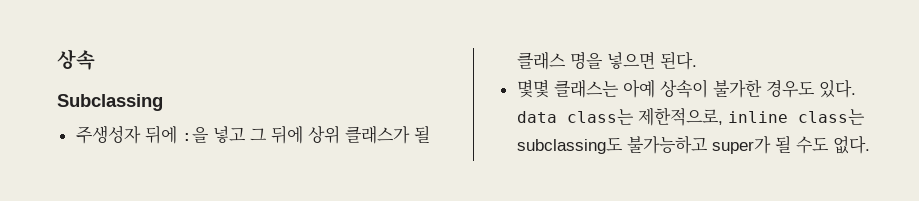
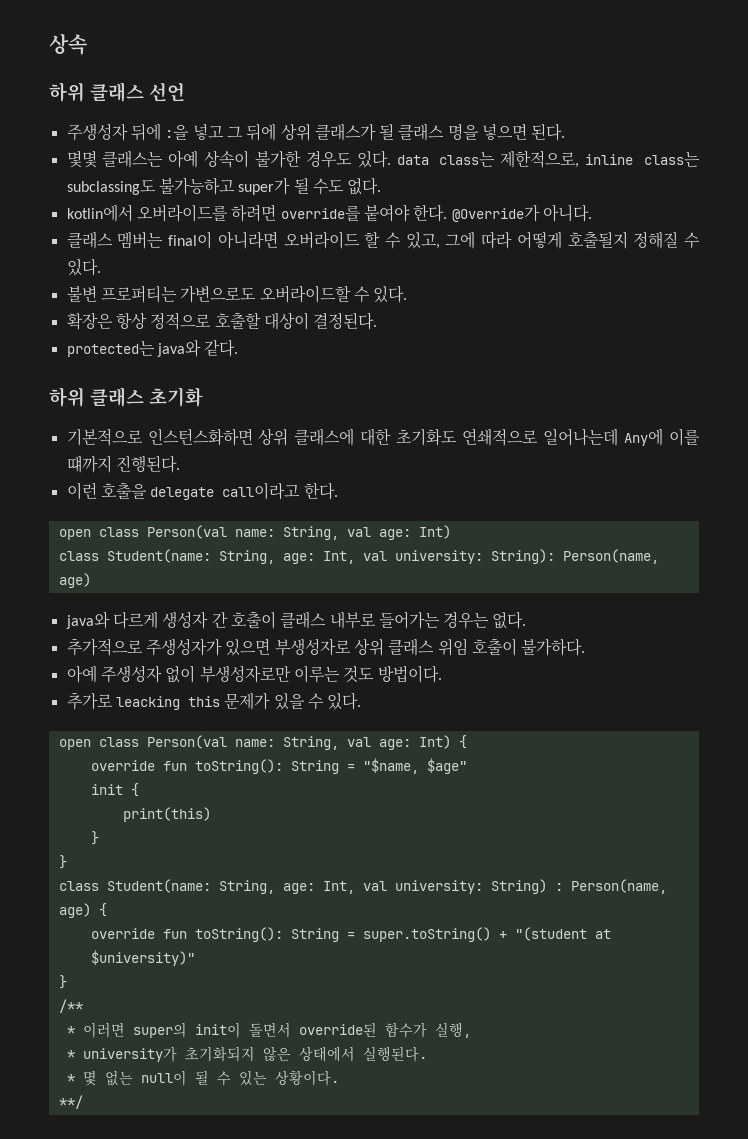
[57,94,163,111] Subclassing -> [49,82,185,102] 하위 클래스 선언
(870, 145) none -> [66,204,592,222] [66,231,701,249] [66,258,101,276] [66,285,408,303] [66,312,378,330] [66,339,239,357] [49,387,203,407] [66,428,700,446] [66,455,180,473] [66,482,338,500] [58,525,451,540] [58,549,659,564] [58,573,91,588] [65,611,527,629] [66,638,586,656] [66,665,442,683] [66,692,362,710] [58,735,467,750] [90,758,467,774] [90,783,139,797] [122,807,211,822] [90,831,99,845] [58,855,67,869] [58,879,667,894] [58,903,107,918] [90,927,611,942] [90,950,195,966] [58,975,67,989] [58,999,83,1013] [66,1022,471,1038] [66,1046,427,1062] [66,1070,339,1086] [58,1095,83,1109] // kotlin에서 오버라이드를 하려면 override를 붙여야 한다. @Override가 아니다. // 클래스 멤버는 final이 아니라면 오버라이드 할 수 있고, 그에 따라 어떻게 호출될지 정해질 수 있다. // 불변 프로퍼티는 가변으로도 오버라이드할 수 있다. // 확장은 항상 정적으로 호출할 대상이 결정된다. // protected는 java와 같다. // 하위 클래스 초기화 // 기본적으로 인스턴스화하면 상위 클래스에 대한 초기화도 연쇄적으로 일어나는데 Any에 이를 떄까지 진행된다. // 이런 호출을 delegate call이라고 한다. // open class Person(val name: String, val age: Int) // class Student(name: String, age: Int, val university: String): Person(name, age) // java와 다르게 생성자 간 호출이 클래스 내부로 들어가는 경우는 없다. // 추가적으로 주생성자가 있으면 부생성자로 상위 클래스 위임 호출이 불가하다. // 아예 주생성자 없이 부생성자로만 이루는 것도 방법이다. // 추가로 leacking this 문제가 있을 수 있다. // open class Person(val name: String, val age: Int) { // override fun toString(): String = "$name, $age" // init { // print(this) // } // } // class Student(name: String, age: Int, val university: String) : Person(name, age) { // override fun toString(): String = super.toString() + "(student at $university)" // } // /** // * 이러면 super의 init이 돌면서 override된 함수가 실행, // * university가 초기화되지 않은 상태에서 실행된다. // * 몇 없는 null이 될 수 있는 상황이다. // **/

